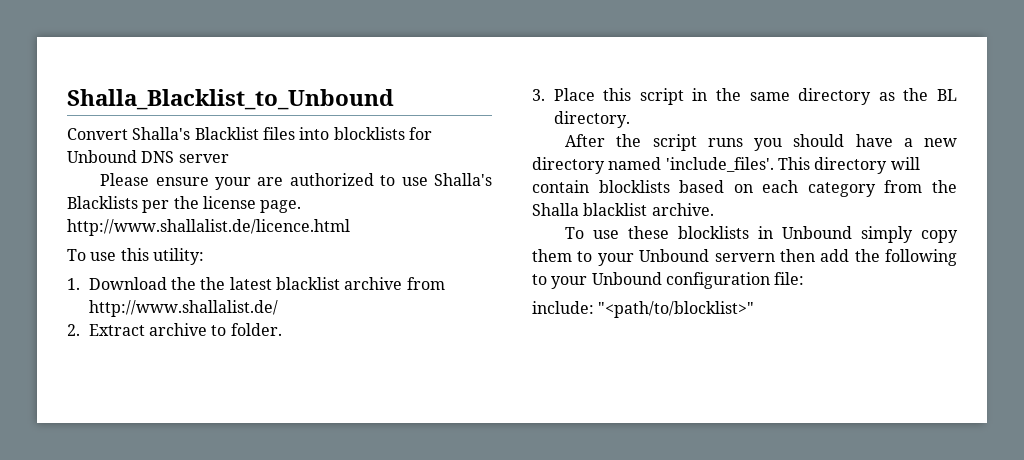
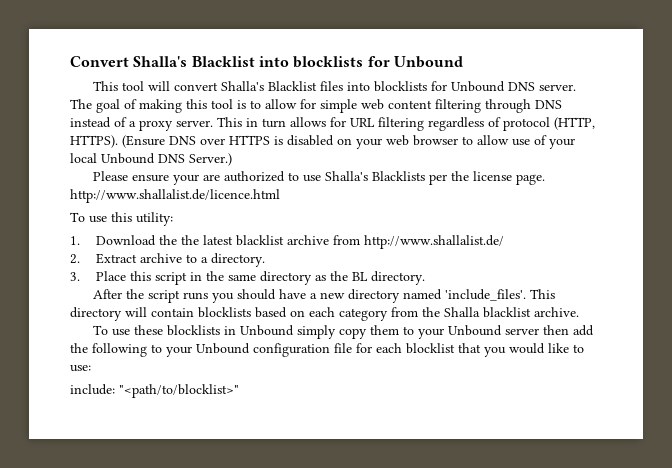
[67,89,394,110] [67,128,128,140] Shalla_Blacklist_to_Unbound // Convert -> [70,56,463,68] [93,81,219,91] Convert Shalla's Blacklist into blocklists for Unbound // This tool will convert
[178,154,229,163] server -> [539,84,577,91] [70,99,562,113] [70,117,595,131] [70,135,575,149] [70,153,232,166] server. The goal of making this tool is to allow for simple web content filtering through DNS instead of a proxy server. This in turn allows for URL filtering regardless of protocol (HTTP, HTTPS). (Ensure DNS over HTTPS is disabled on your web browser to allow use of your local Unbound DNS Server.)
[230,323,282,336] folder. -> [200,253,265,267] a directory.
[714,253,775,262] servern -> [505,328,540,335] server
[774,272,805,285] file: -> [334,343,584,357] [70,365,91,372] file for each blocklist that you would like to use:

